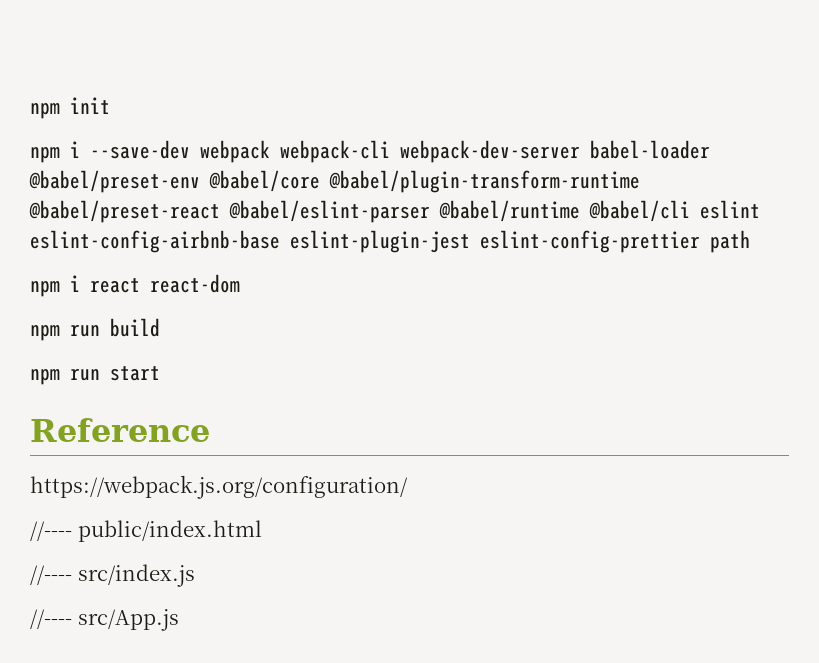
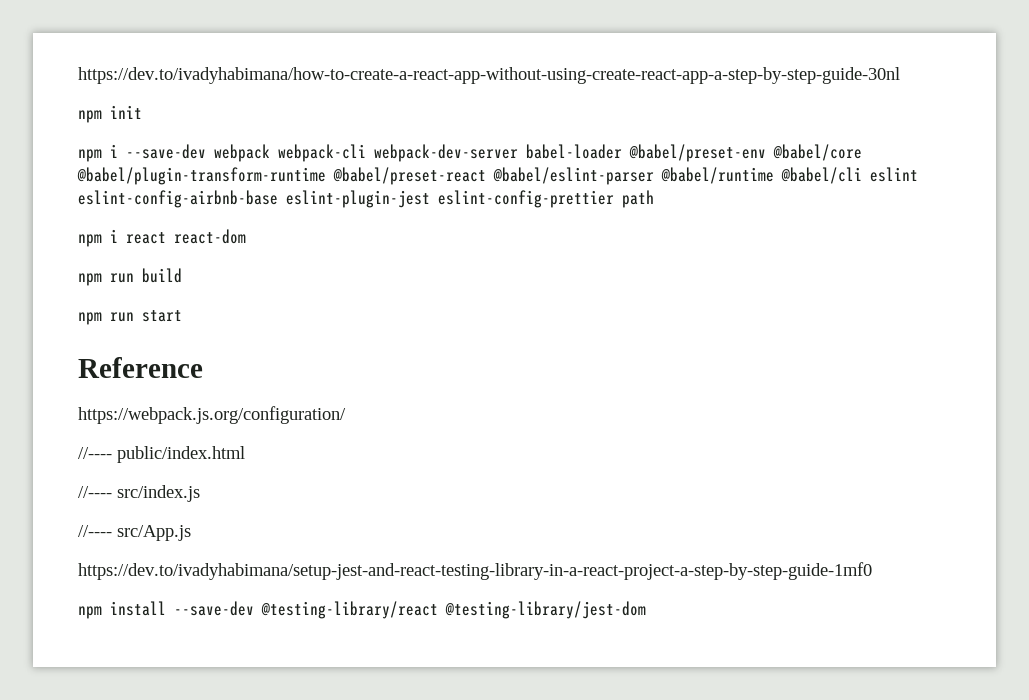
(30, 110) none -> [78,67,900,84] https://dev.to/ivadyhabimana/how-to-create-a-react-app-without-using-create-react-app-a-step-by-step-guide-30nl //
(179, 620) none -> [78,562,872,580] [78,601,646,619] // https://dev.to/ivadyhabimana/setup-jest-and-react-testing-library-in-a-react-project-a-step-by-step-guide-1mf0 // npm install --save-dev @testing-library/react @testing-library/jest-dom

